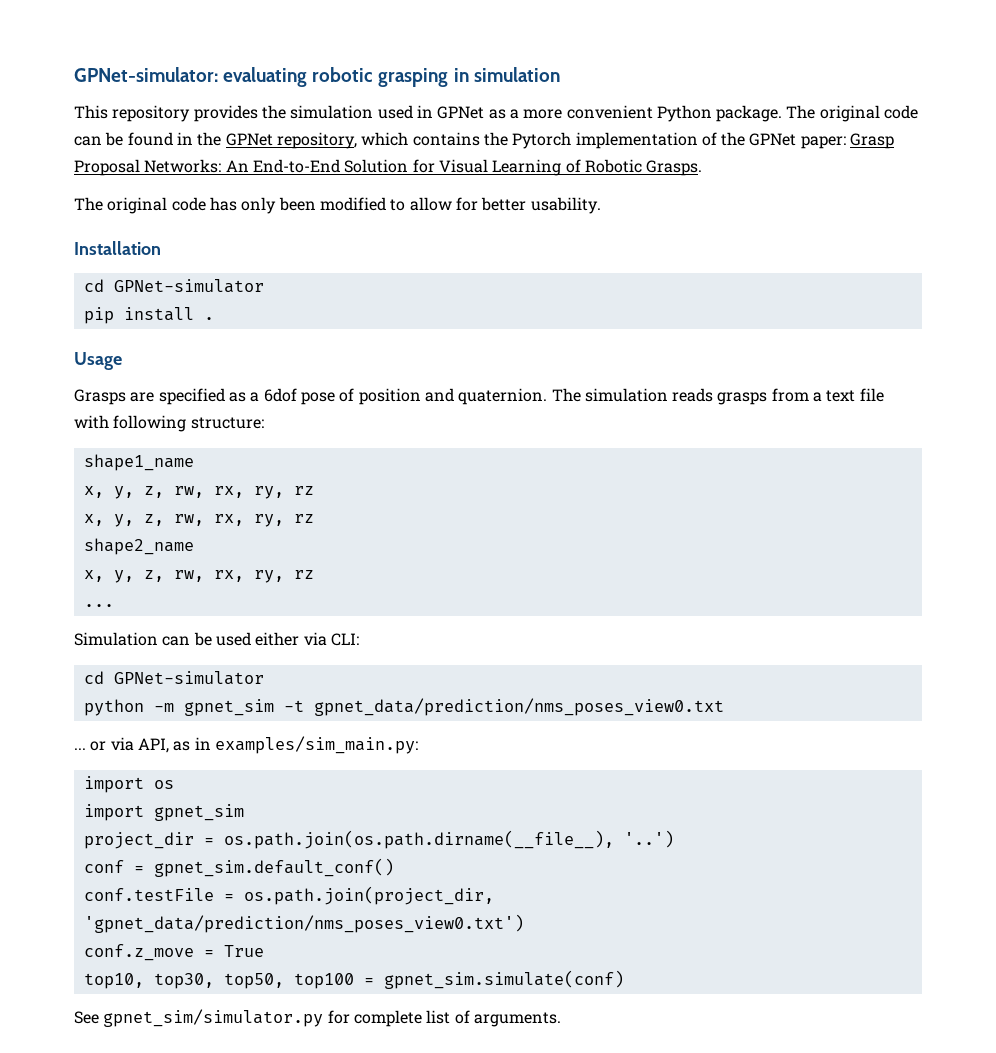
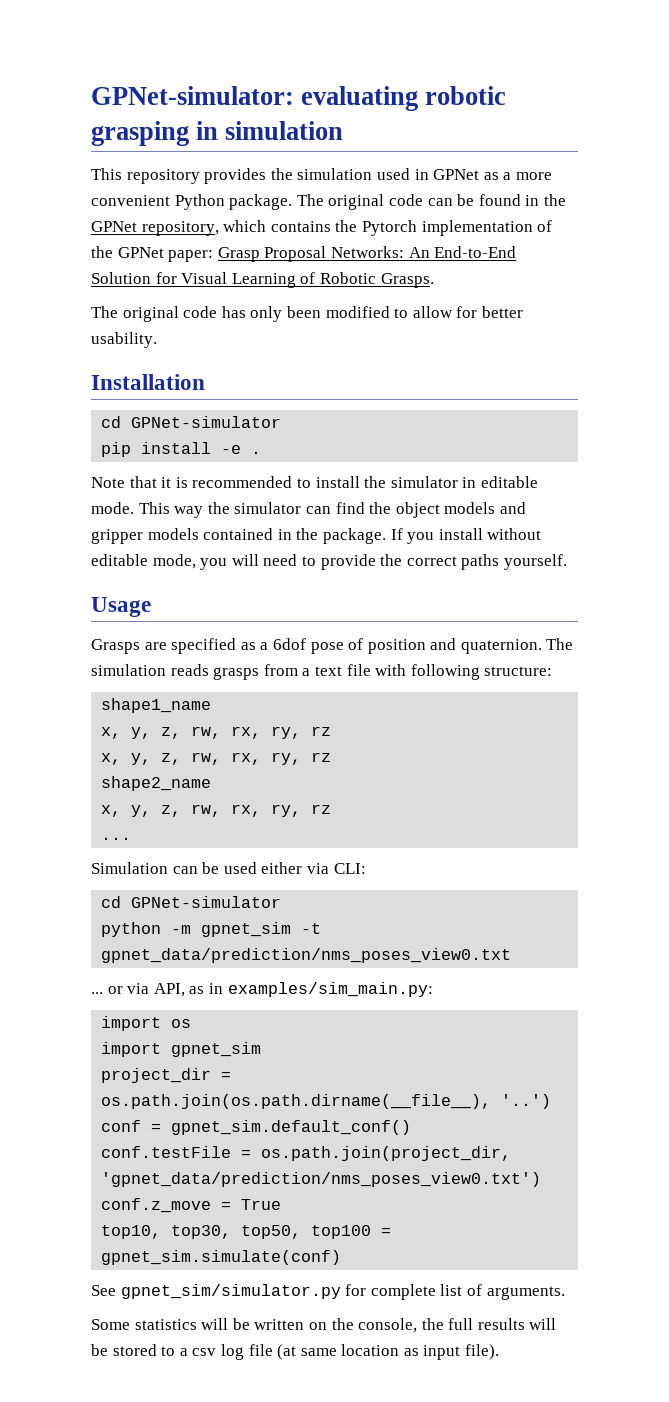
(194, 314) none -> [221,445,242,454] -e
(214, 318) none -> [91,476,538,488] [91,502,526,518] [91,528,542,544] [91,554,567,570] // Note that it is recommended to install the simulator in editable mode. This way the simulator can find the object models and gripper models contained in the package. If you install without editable mode, you will need to provide the correct paths yourself.
(561, 1019) none -> [91,1318,557,1333] [91,1344,500,1360] // Some statistics will be written on the console, the full results will be stored to a csv log file (at same location as input file).

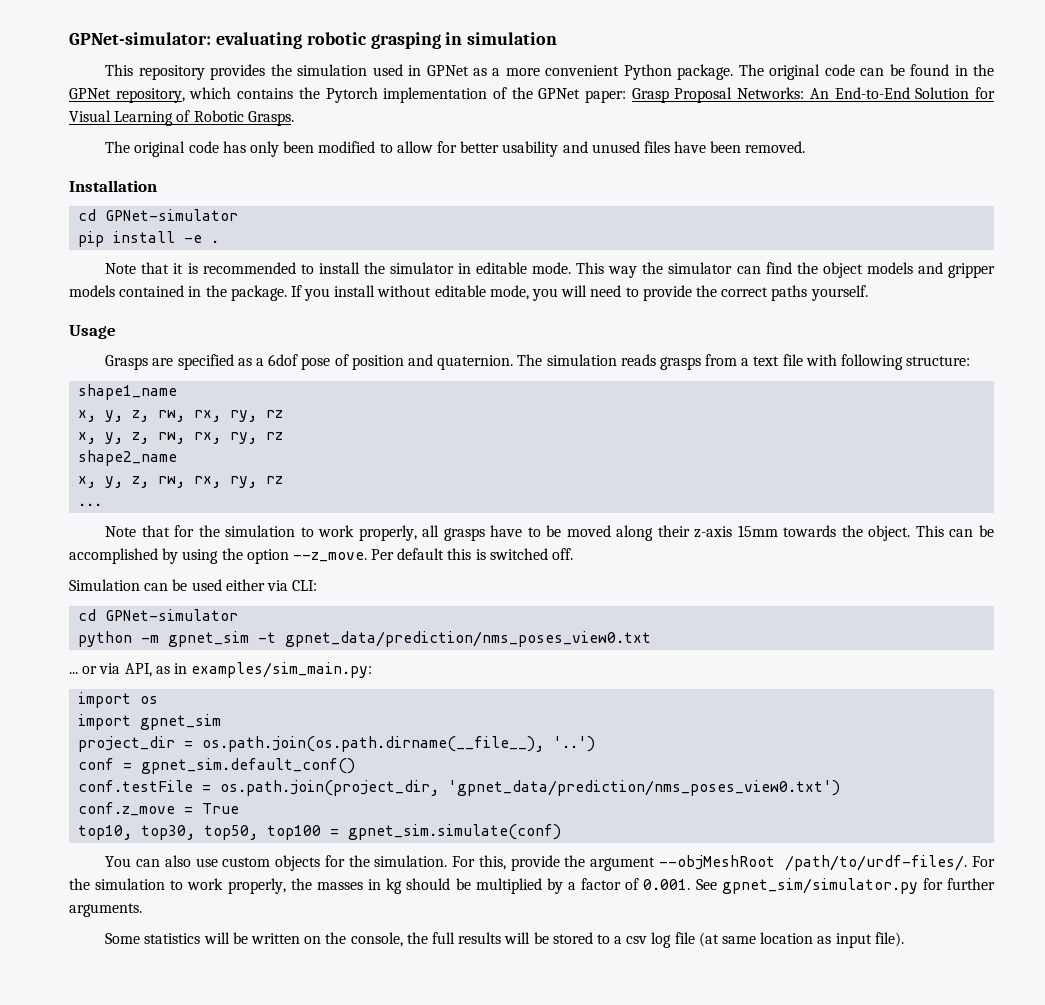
[91,332,157,348] usability. -> [502,141,806,157] usability and unused files have been removed.
(132, 838) none -> [105,525,994,541] [69,548,574,564] // Note that for the simulation to work properly, all grasps have to be moved along their z-axis 15mm towards the object. This can be accomplished by using the option --z_move. Per default this is switched off.
[91,1284,482,1300] See gpnet_sim/simulator.py for complete list of -> [105,855,995,871] [69,878,995,894] You can also use custom objects for the simulation. For this, provide the argument --objMeshRoot /path/to/urdf-files/. For the simulation to work properly, the masses in kg should be multiplied by a factor of 0.001. See gpnet_sim/simulator.py for further

